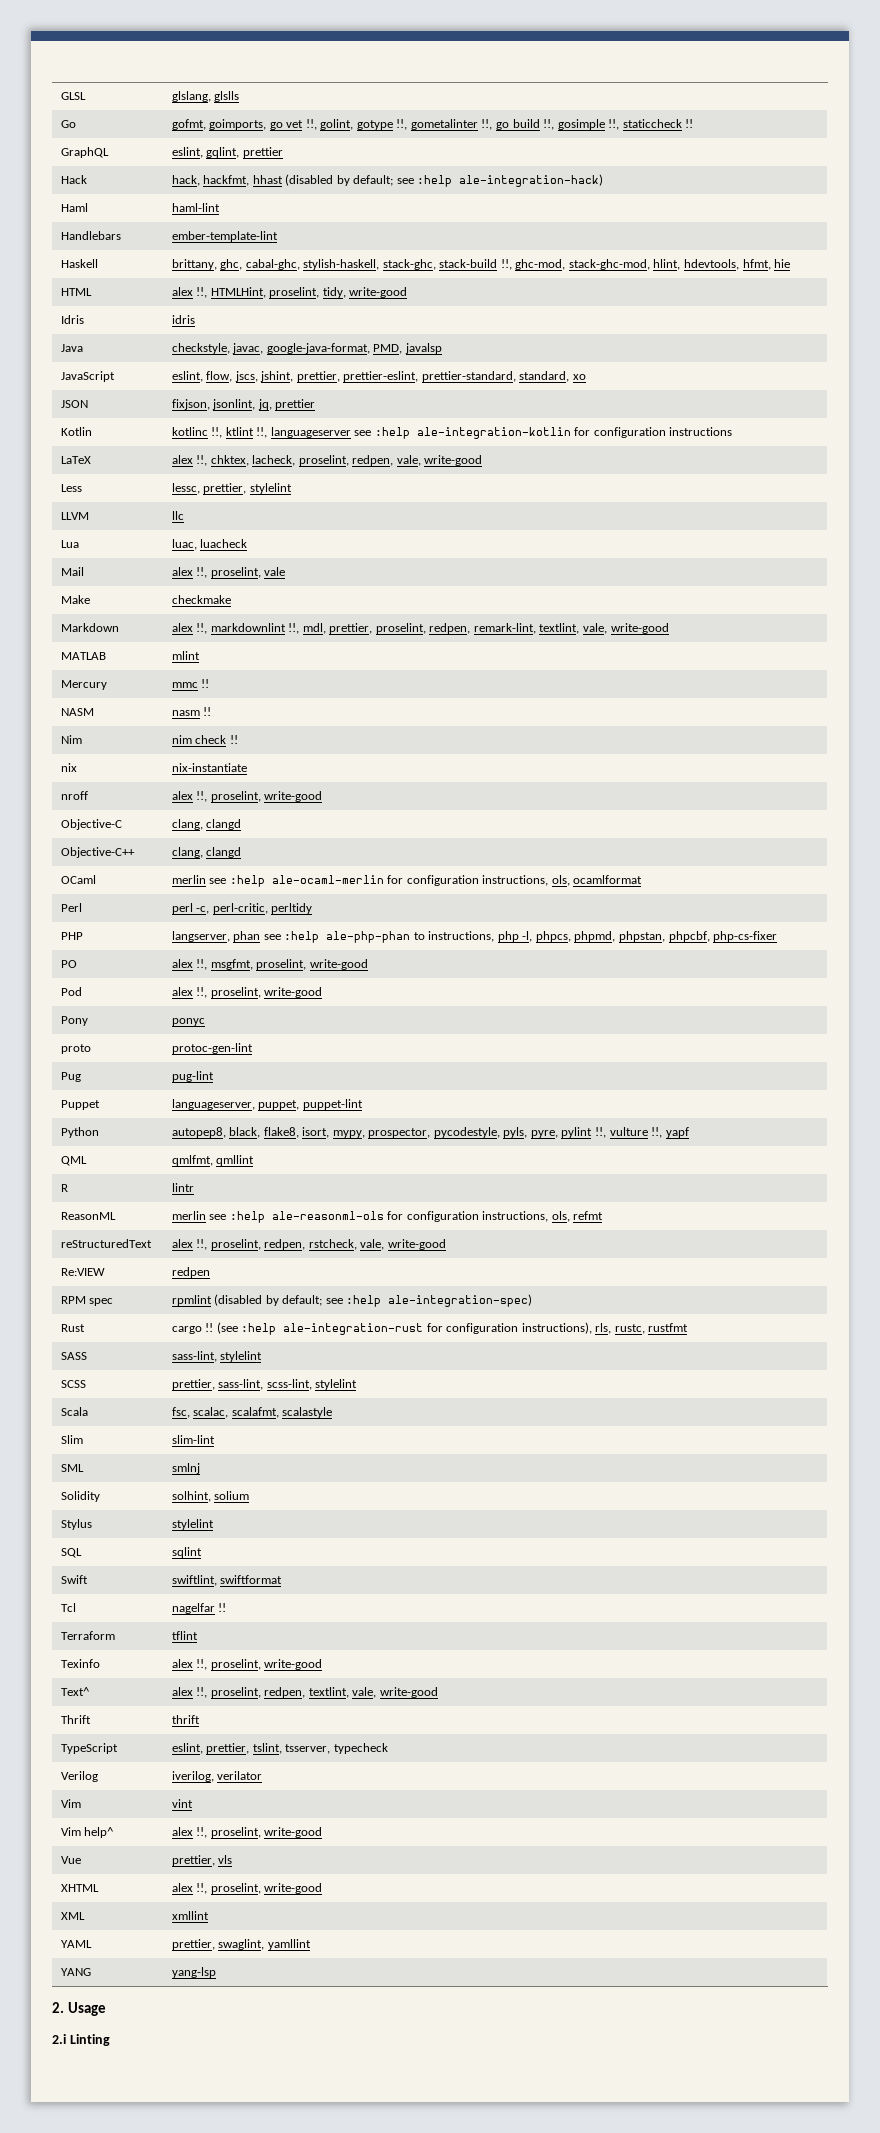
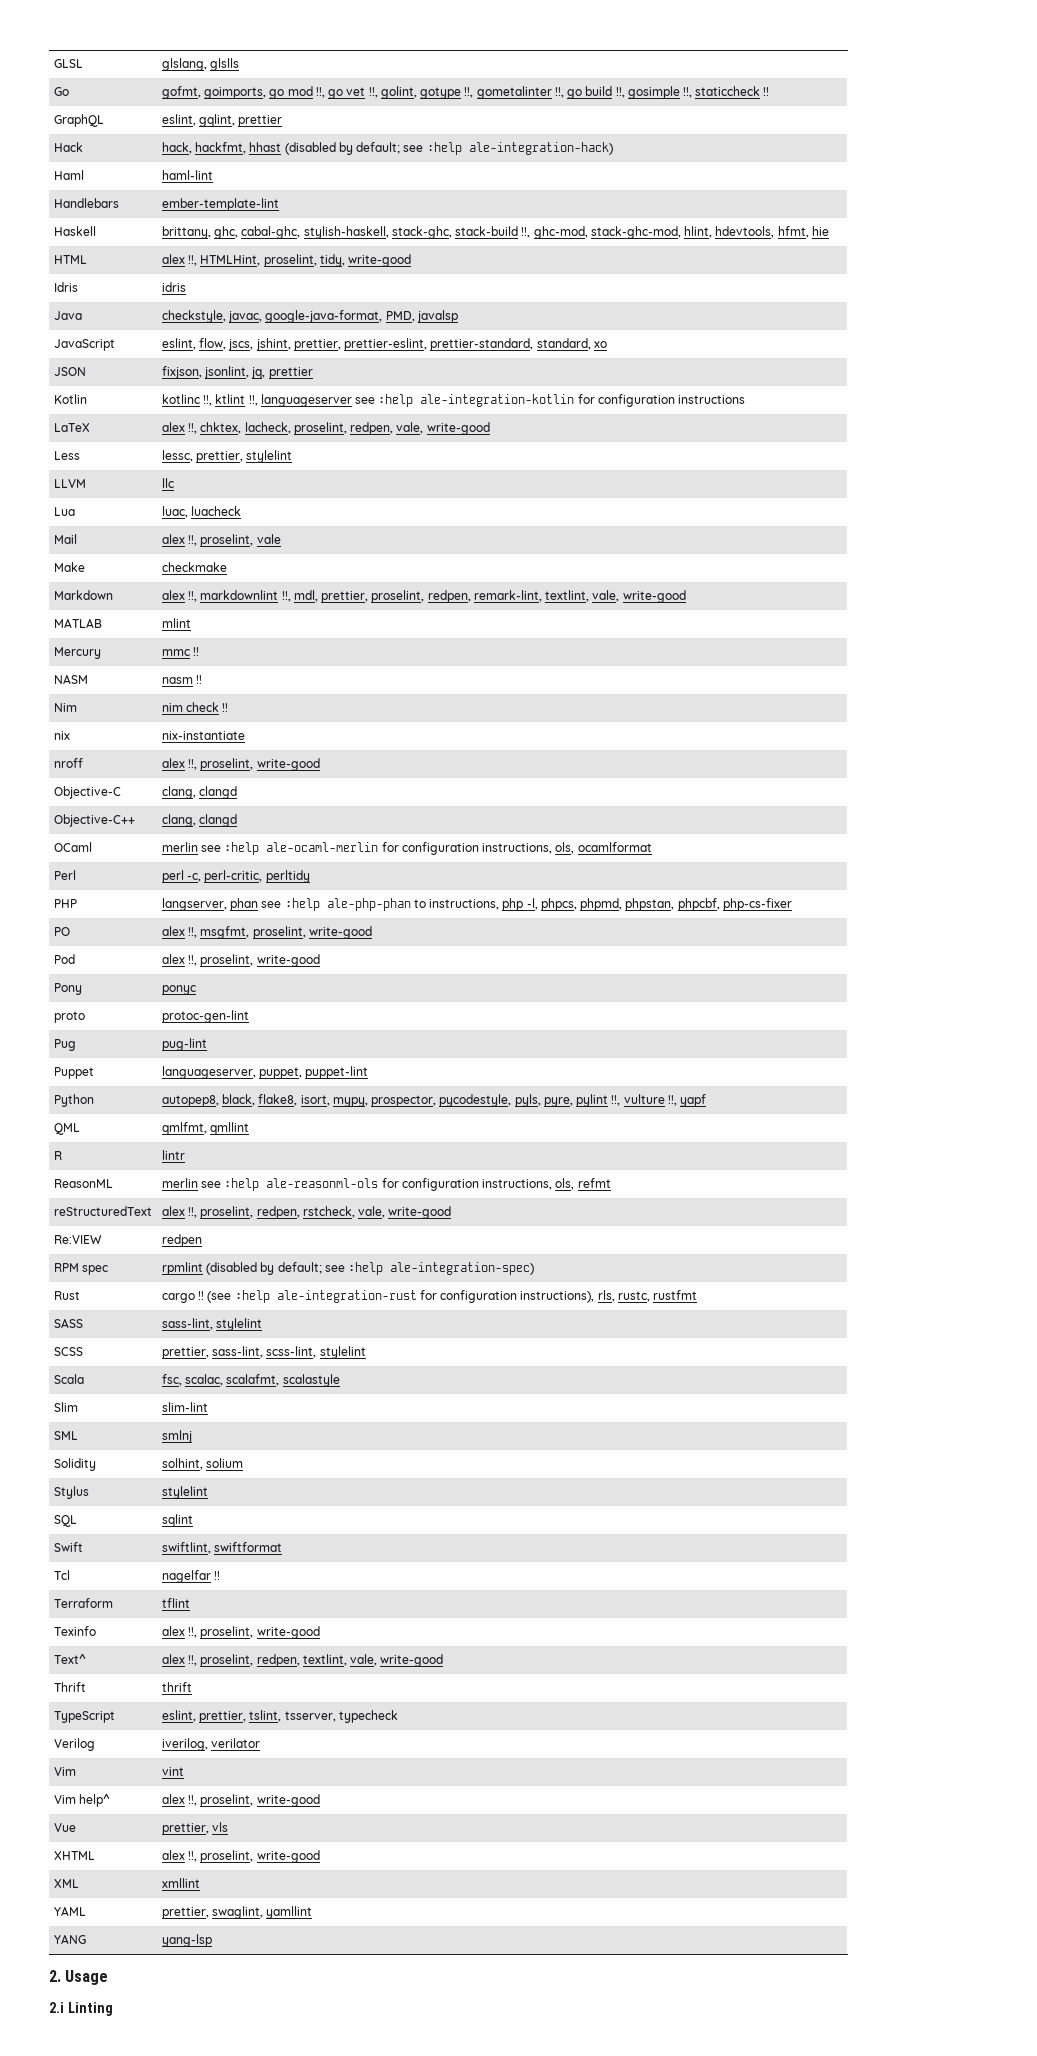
(283, 126) none -> [287,86,344,99] mod !!, go

